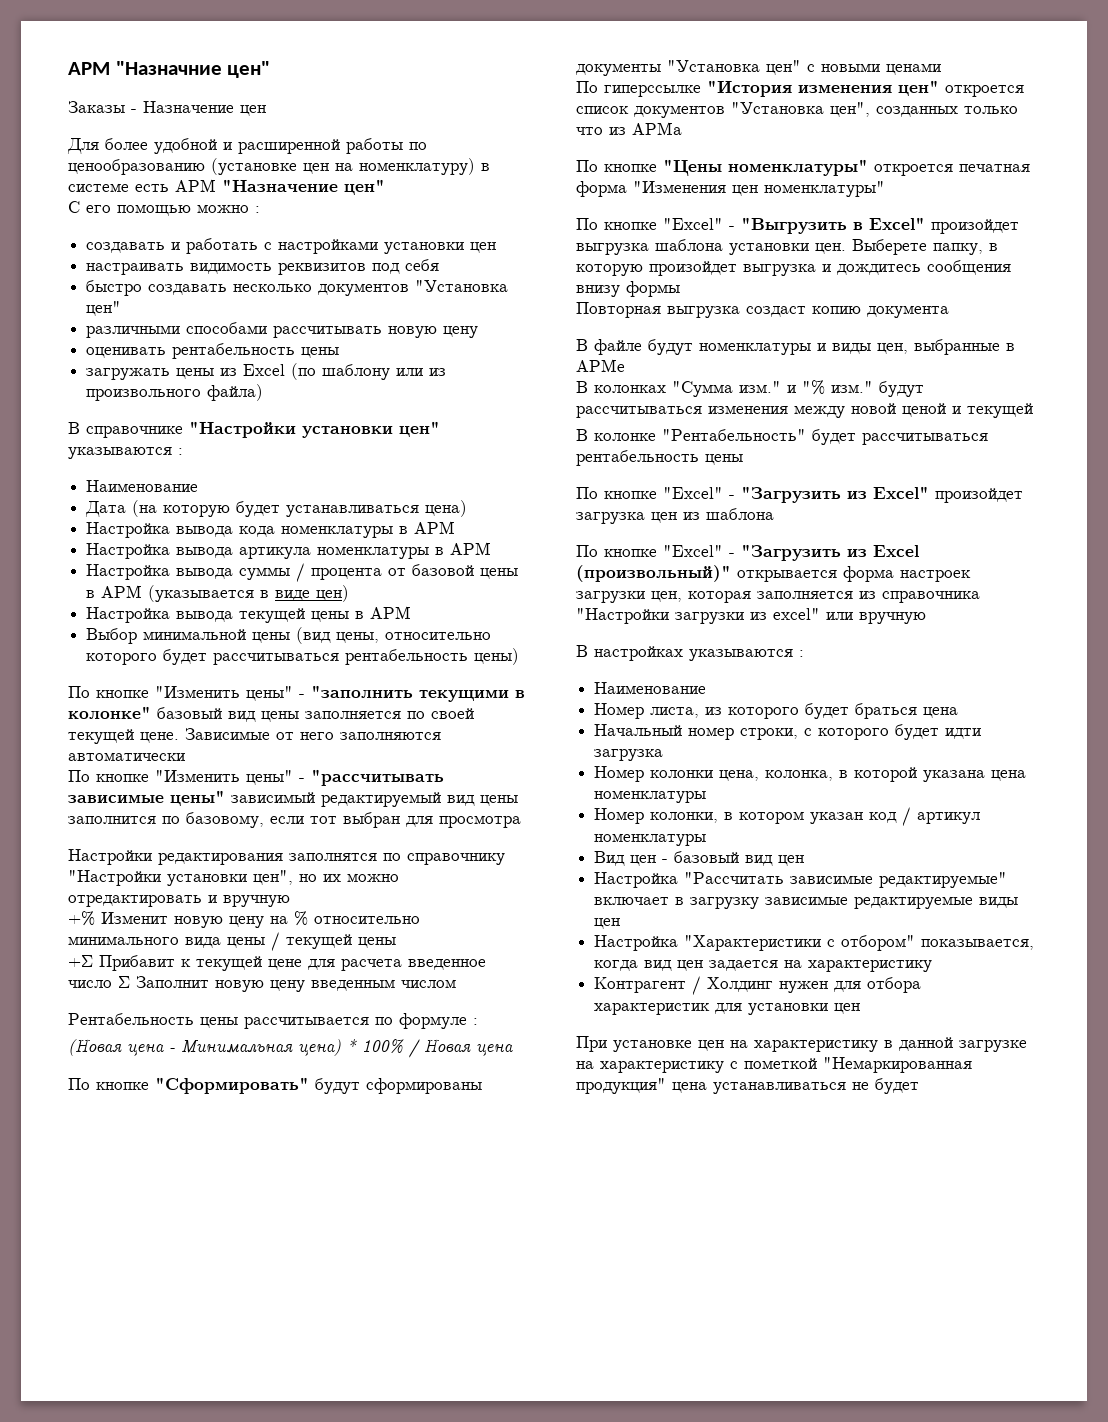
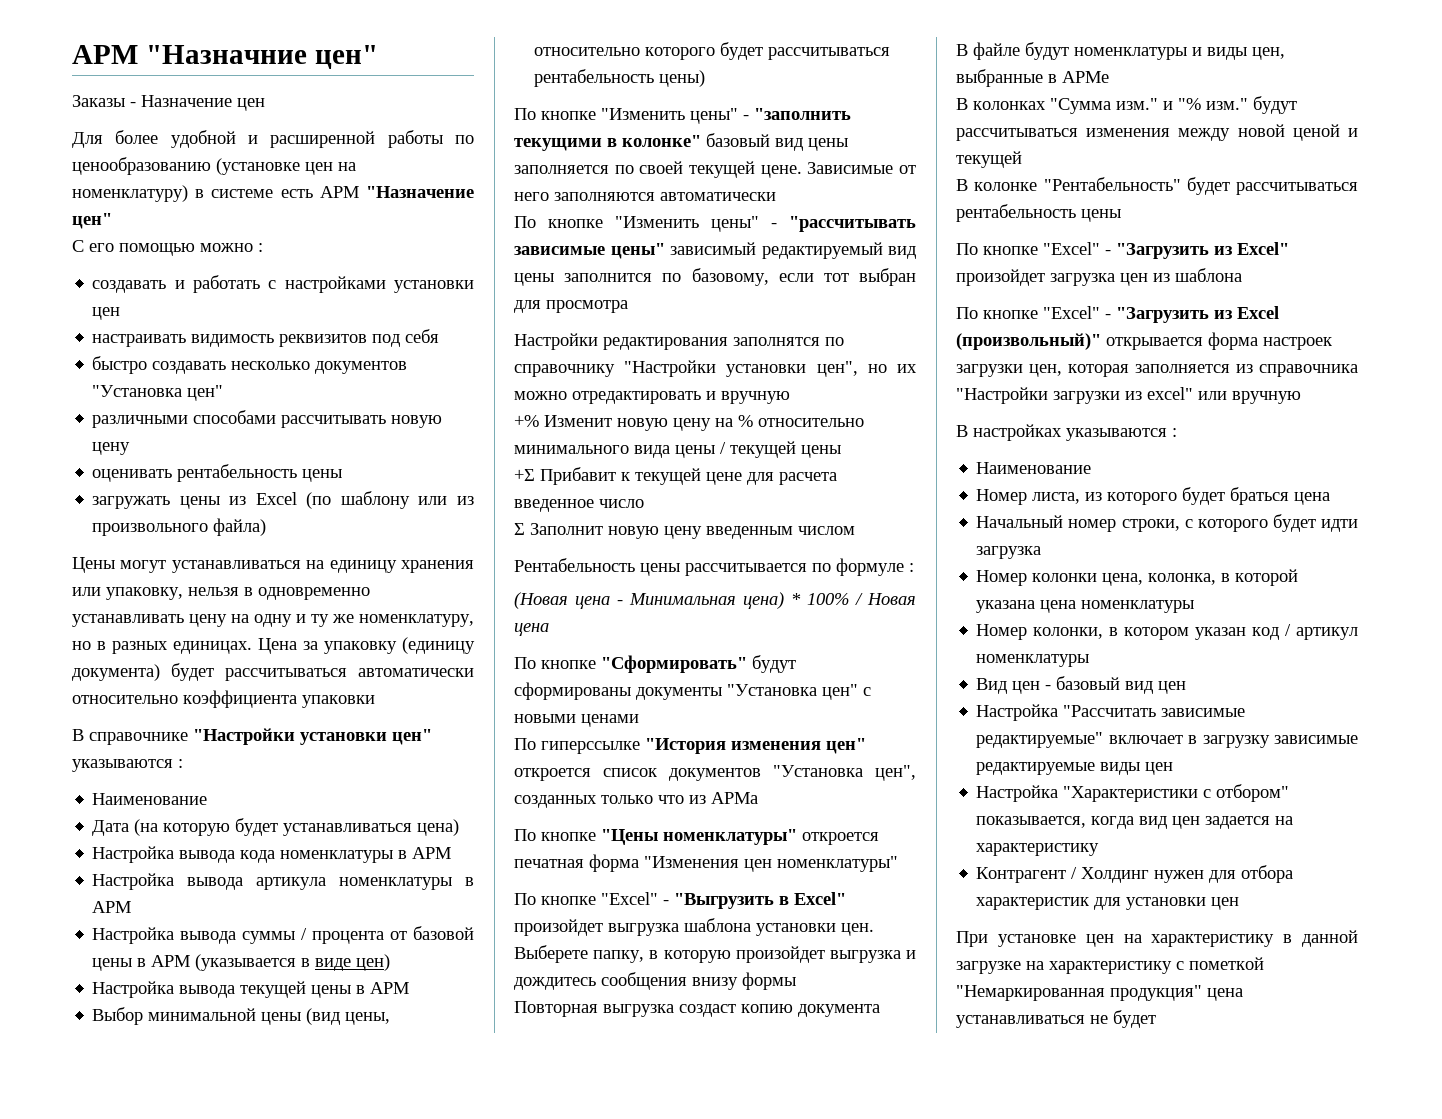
(264, 392) none -> [72,557,474,573] [72,587,370,600] [72,614,474,627] [72,637,475,654] [72,663,474,681] [72,690,375,708] // Цены могут устанавливаться на единицу хранения или упаковку, нельзя в одновременно устанавливать цену на одну и ту же номенклатуру, но в разных единицах. Цена за упаковку (единицу документа) будет рассчитываться автоматически относительно коэффициента упаковки
(112, 984) none -> (644, 503) //

